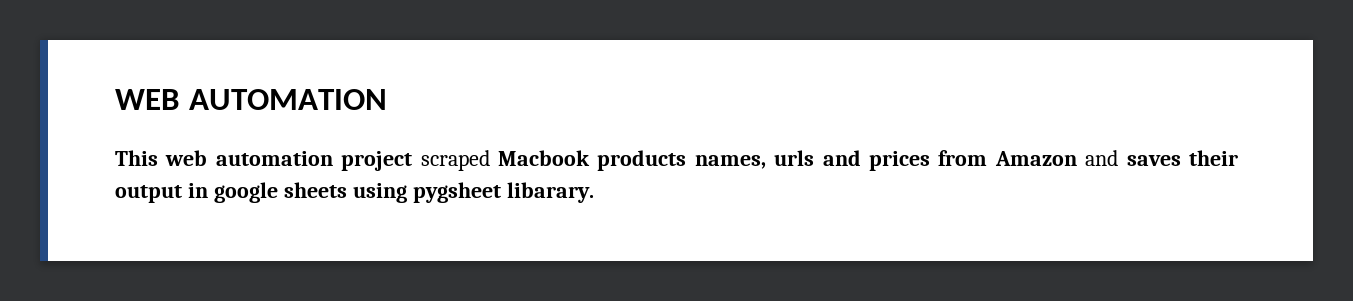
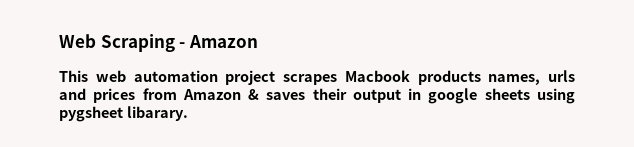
[115,89,387,110] WEB AUTOMATION -> [59,34,258,52] Web Scraping - Amazon
[420,150,490,171] scraped -> [283,74,337,85] scrapes
[1085,150,1119,166] and -> [248,89,260,100] &

